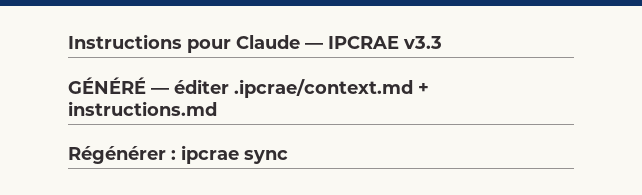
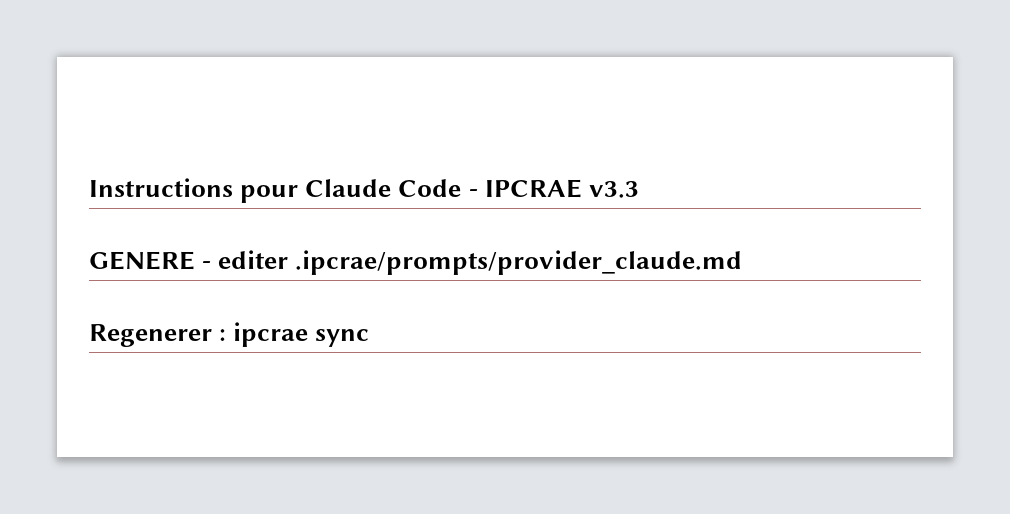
[305,43,323,49] — -> [398,179,478,197] Code -
[68,77,429,98] [68,101,217,116] [68,146,166,164] GÉNÉRÉ — éditer .ipcrae/context.md + instructions.md // Régénérer -> [89,250,743,275] [89,324,212,347] GENERE - editer .ipcrae/prompts/provider_claude.md // Regenerer

